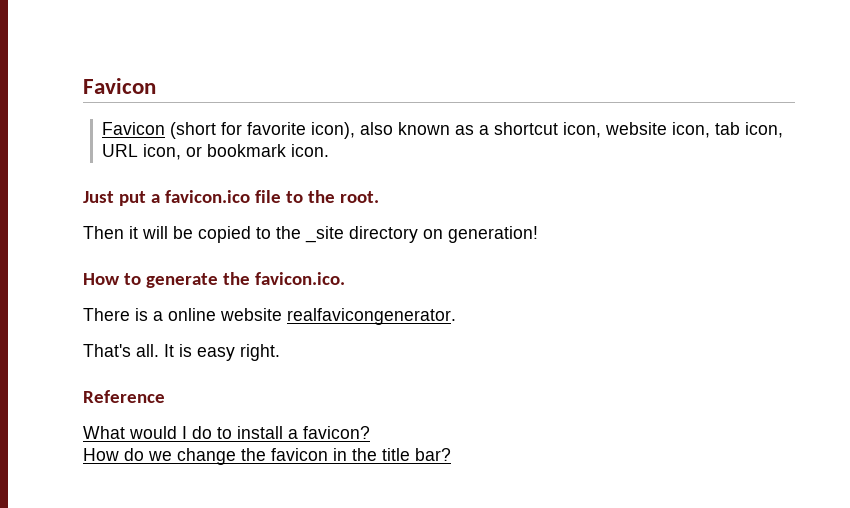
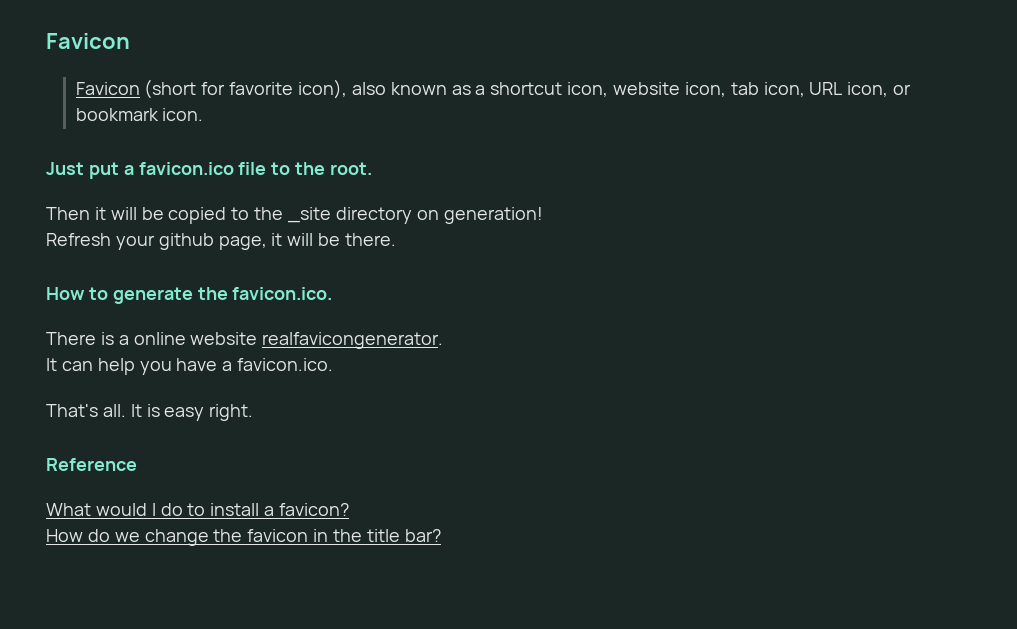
(538, 234) none -> [46,233,397,250] // Refresh your github page, it will be there.
(456, 316) none -> [46,358,334,375] // It can help you have a favicon.ico.

